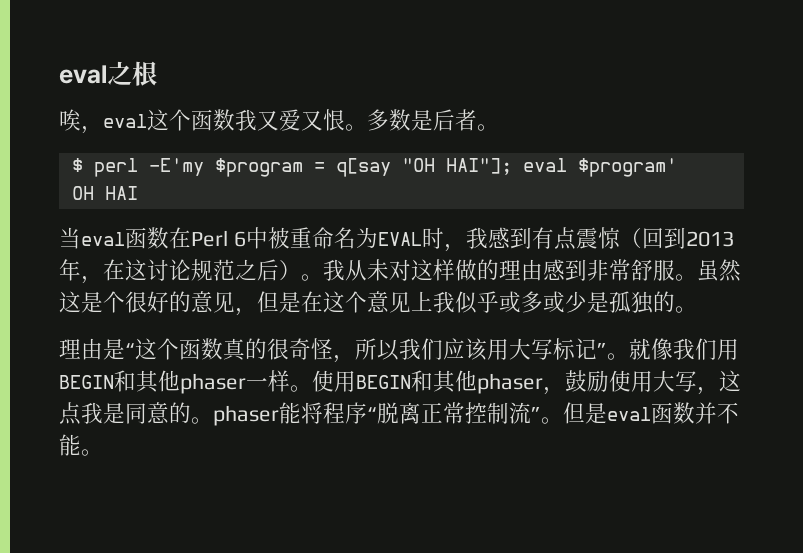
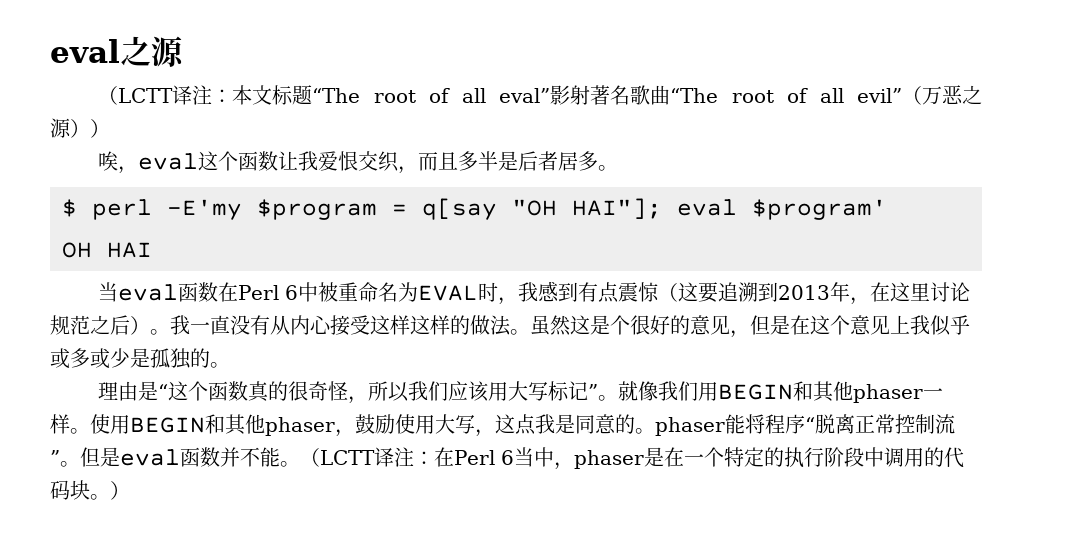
[132,61,157,86] [59,109,477,134] 根 // 唉，eval这个函数我又爱又恨。多数是后者 -> [151,36,185,67] [98,85,982,105] [50,118,110,138] [98,151,599,174] 源 // （LCTT译注：本文标题“The root of all eval”影射著名歌曲“The root of all evil”（万恶之源）） // 唉，eval这个函数让我爱恨交织，而且多半是后者居多
[641,228,664,249] 回 -> [678,282,759,303] 这要追溯
(147, 270) none -> [910,283,931,301] 里
[345,259,675,281] 从未对这样做的理由感到非常舒服 -> [190,315,511,336] 一直没有从内心接受这样这样的做法
(103, 452) none -> [300,447,964,470] [50,480,130,500] （LCTT译注：在Perl 6当中，phaser是在一个特定的执行阶段中调用的代码块。）

